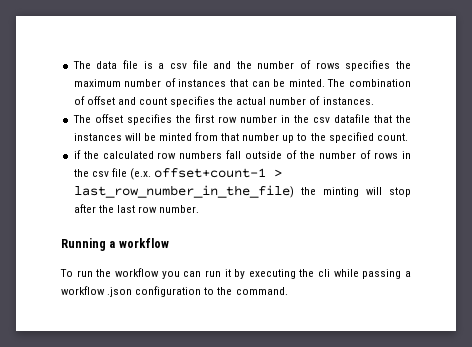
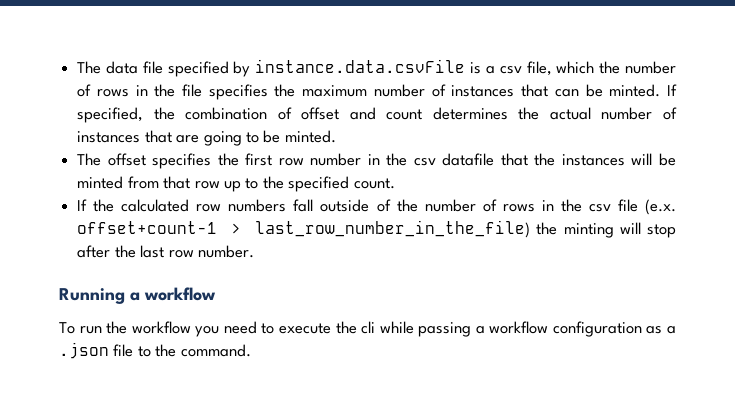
(138, 64) none -> [167,59,466,77] specified by instance.data.csvFile
[192,60,340,69] file and the number of rows -> [526,61,676,76] [77,84,203,97] file, which the number of rows in the file
[327,79,346,87] The -> [667,84,678,96] [77,107,175,123] If specified, the
[170,96,216,107] specifies -> [432,107,508,120] determines
[322,97,374,105] instances. -> [77,130,336,146] instances that are going to be minted.
[242,133,280,141] number -> [194,181,220,189] row
[73,150,81,159] if -> [77,199,88,211] If
[183,269,296,279] can run it by executing -> [223,321,331,334] need to execute
[107,286,202,297] .json configuration -> [552,321,676,337] [59,342,134,359] configuration as a .json file

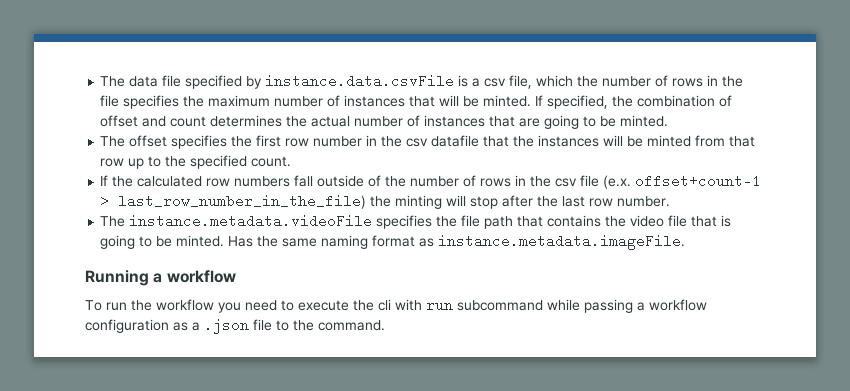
[554,89,579,97] can -> [439,95,460,106] will
(254, 251) none -> [100,214,732,229] [100,234,686,250] // The instance.metadata.videoFile specifies the file path that contains the video file that is going to be minted. Has the same naming format as instance.metadata.imageFile.
(376, 327) none -> [395,299,543,311] with run subcommand

